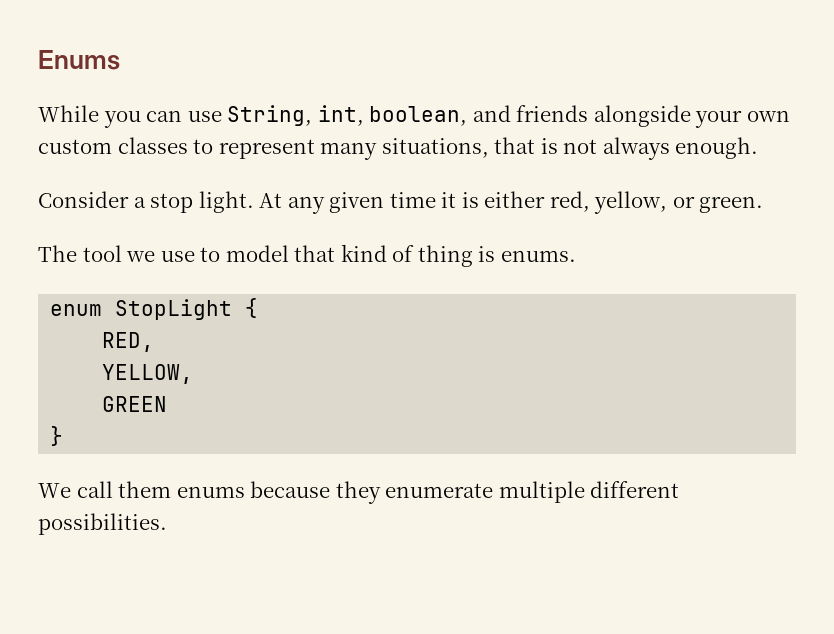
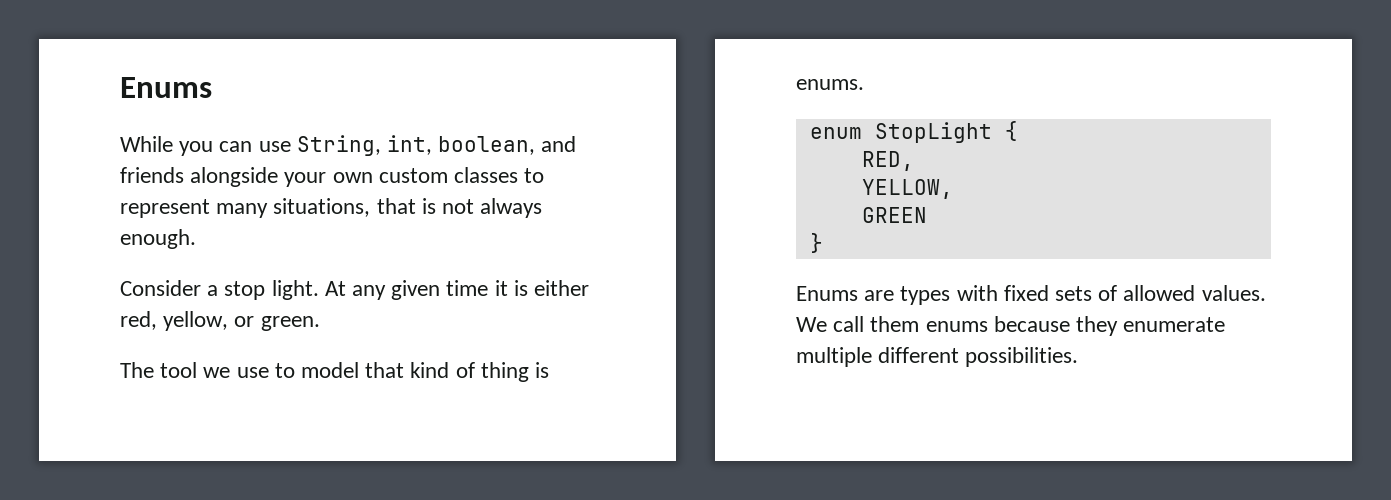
(64, 436) none -> [796,285,1266,305] Enums are types with fixed sets of allowed values.

